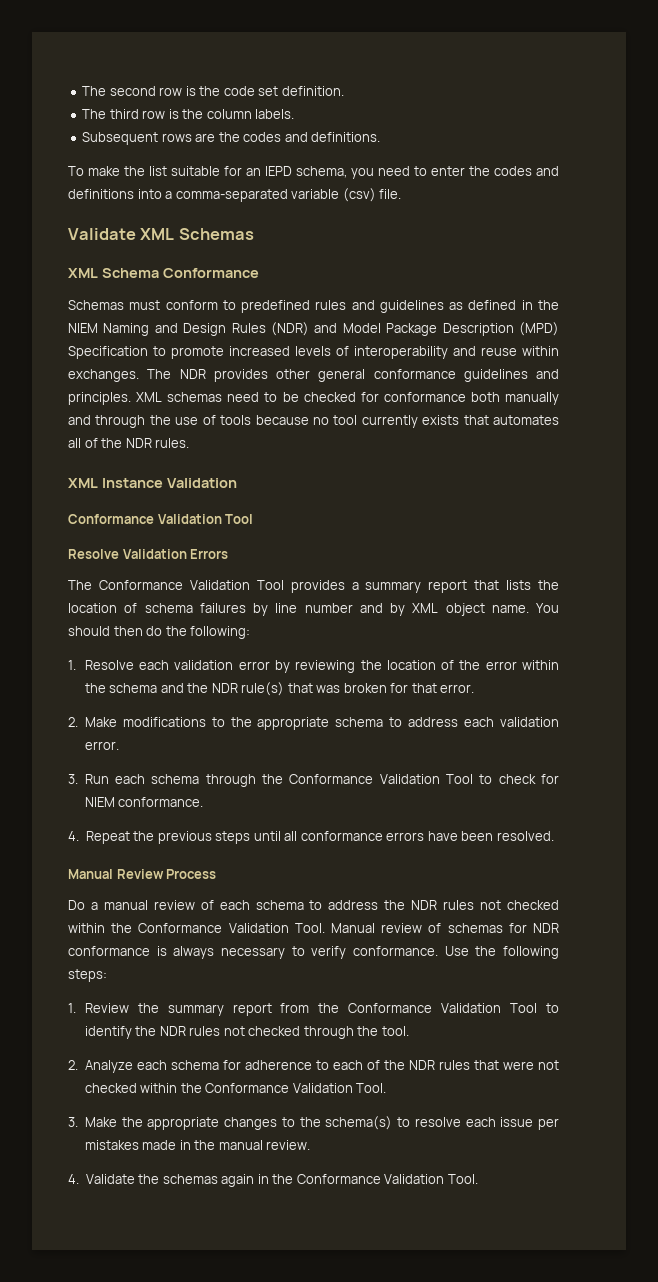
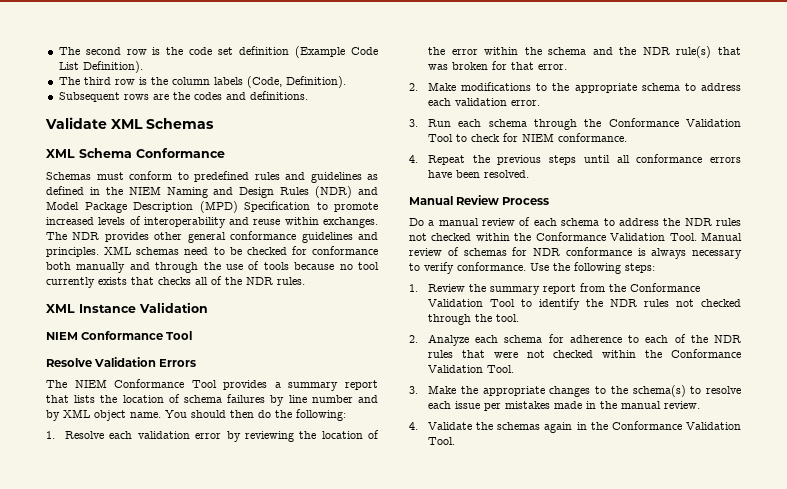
[281,86,344,96] definition. -> [239,46,378,58] [58,61,143,73] definition (Example Code List Definition).
[255,109,295,119] labels. -> [213,76,346,88] labels (Code, Definition).
[68,166,559,179] [68,188,402,202] // To make the list suitable for an IEPD schema, you need to enter the codes and definitions into a comma-separated variable (csv) file. -> (308, 95) none
[493,415,559,425] automates -> [158,277,191,285] checks
[68,514,222,524] Conformance Validation -> [46,331,164,340] NIEM Conformance
[98,580,250,590] Conformance Validation -> [74,379,185,388] NIEM Conformance

